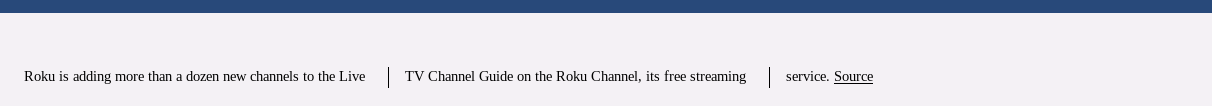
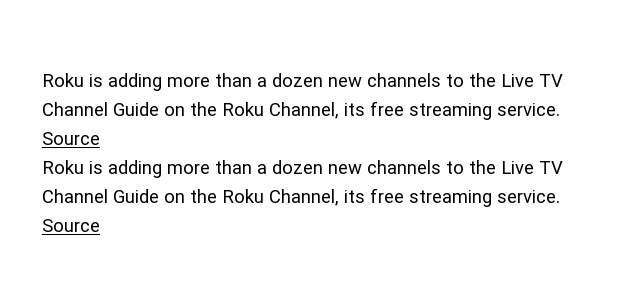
(873, 76) none -> [42,160,563,178] [42,188,560,207] [42,219,100,232] // Roku is adding more than a dozen new channels to the Live TV Channel Guide on the Roku Channel, its free streaming service. Source

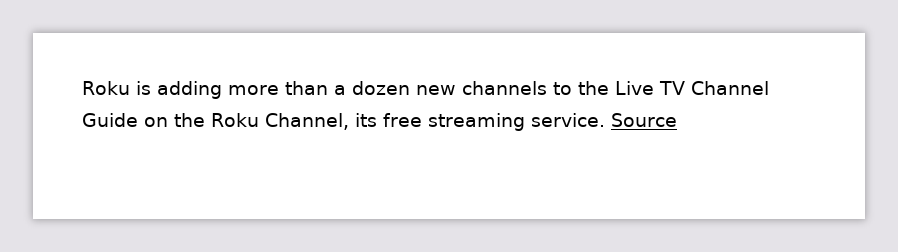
[42,160,563,178] [42,188,560,207] [42,219,100,232] // Roku is adding more than a dozen new channels to the Live TV Channel Guide on the Roku Channel, its free streaming service. Source -> (677, 120) none

